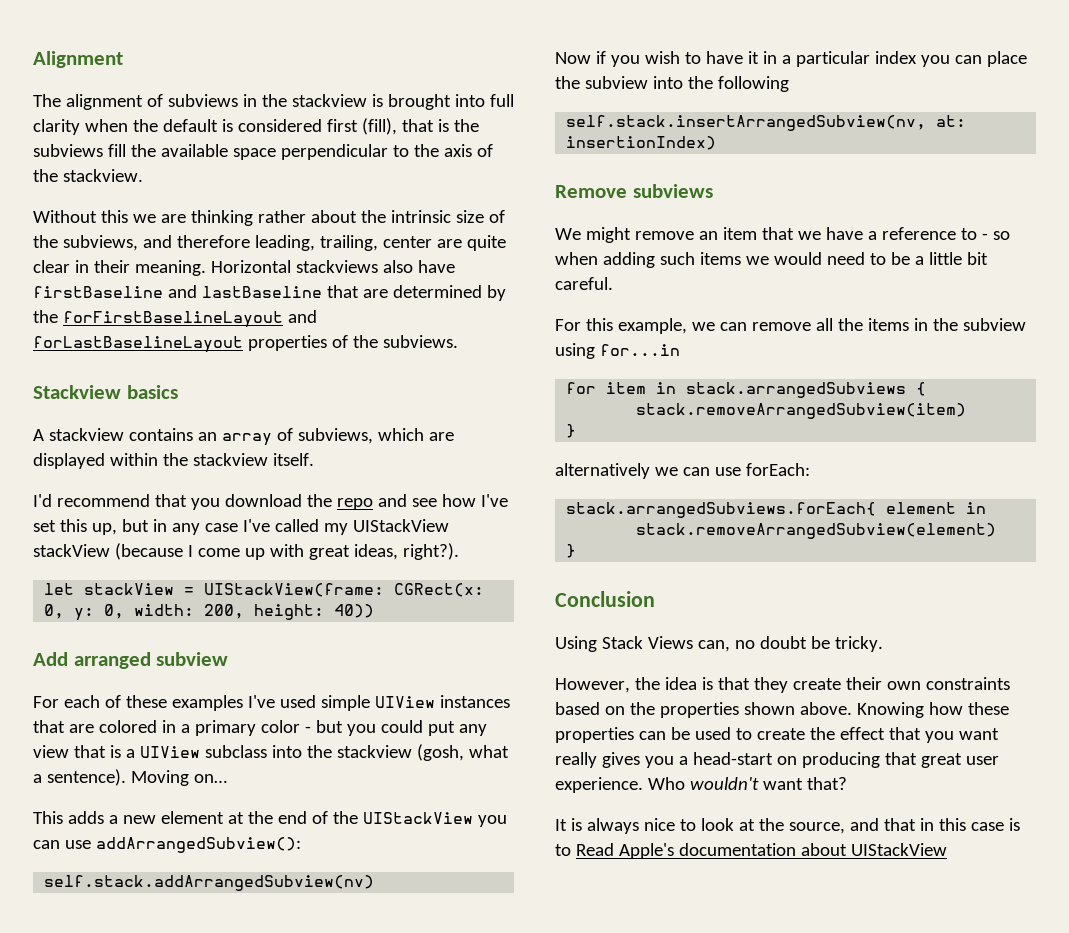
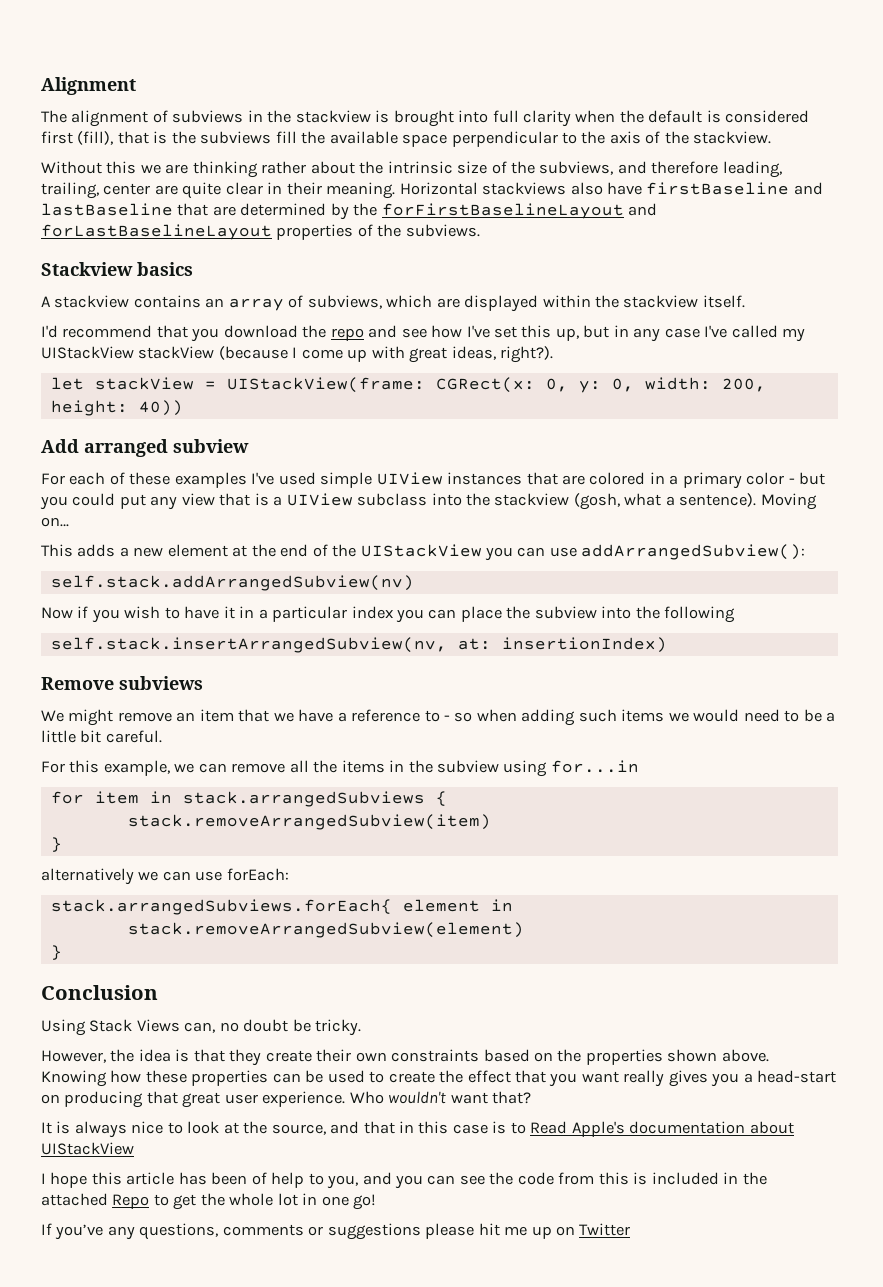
(947, 849) none -> [41,1172,767,1189] [41,1193,377,1210] [41,1223,631,1240] // I hope this article has been of help to you, and you can see the code from this is included in the attached Repo to get the whole lot in one go! // If you’ve any questions, comments or suggestions please hit me up on Twitter

